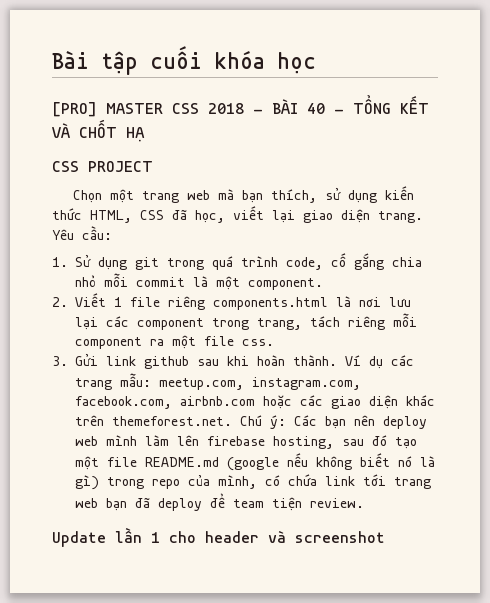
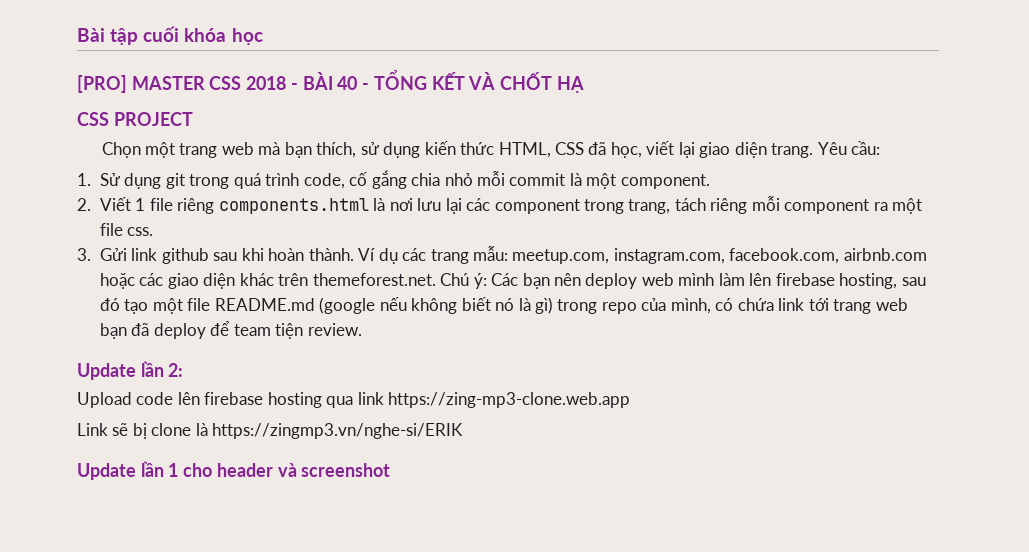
(364, 503) none -> [77,361,184,380] [77,392,631,408] [77,423,464,439] // Update lần 2: // Upload code lên firebase hosting qua link https://zing-mp3-clone.web.app // Link sẽ bị clone là https://zingmp3.vn/nghe-si/ERIK

